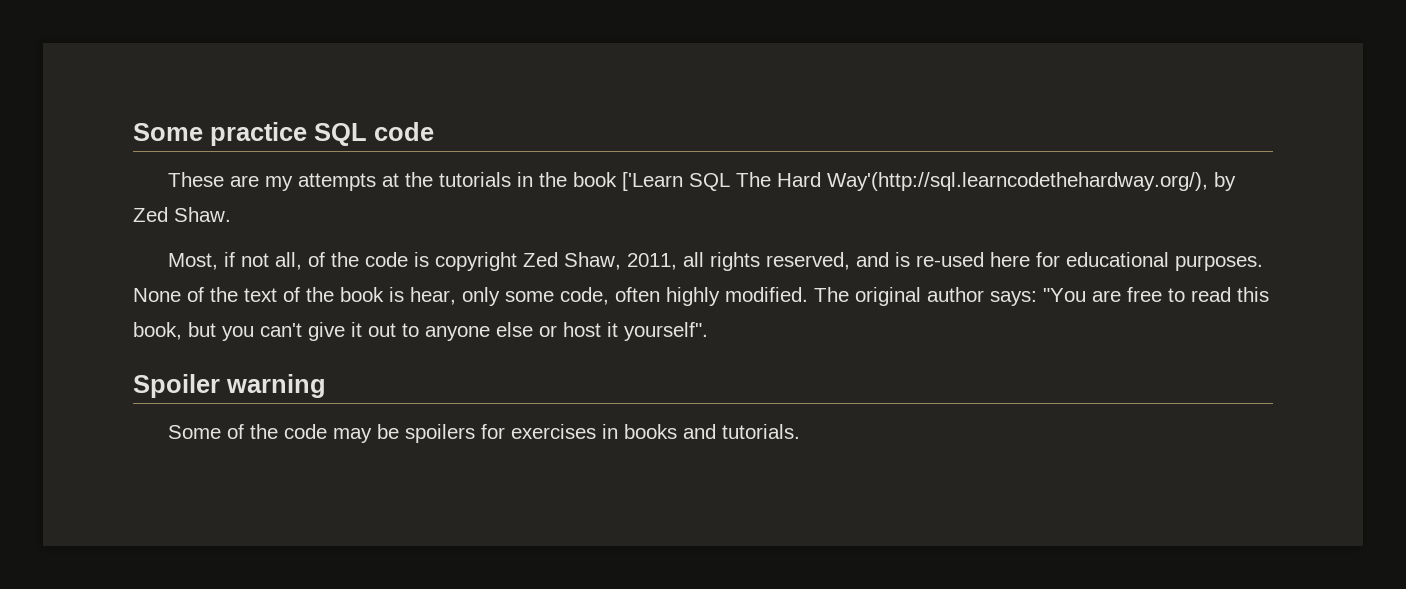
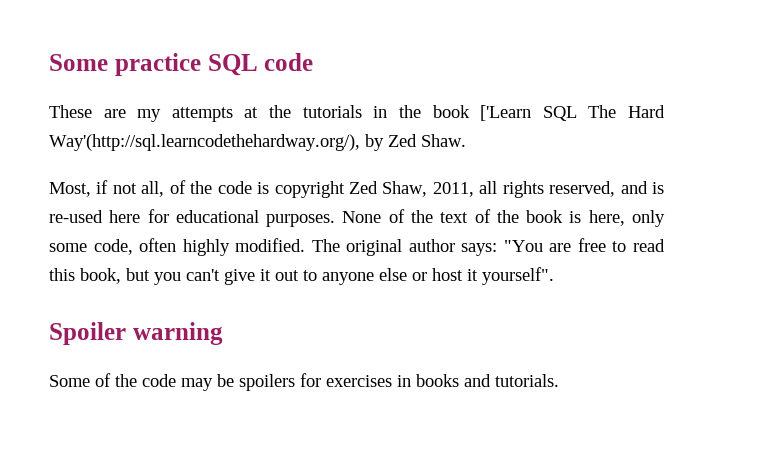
[410,287,456,305] hear, -> [588,210,625,226] here,

